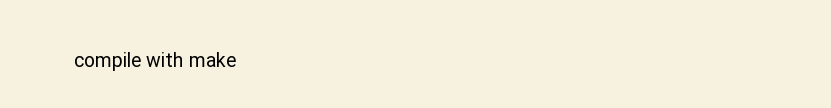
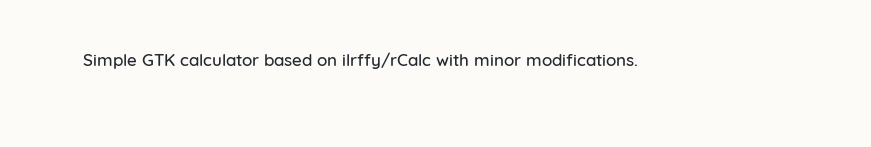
[74,52,236,71] compile with make -> [83,52,638,69] Simple GTK calculator based on ilrffy/rCalc with minor modifications.

